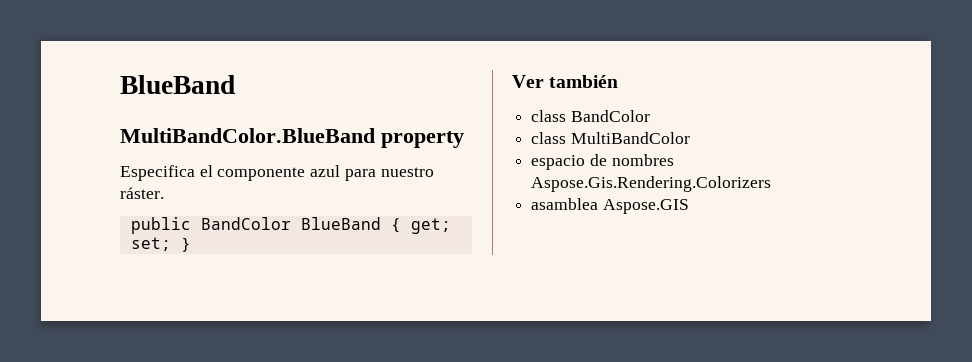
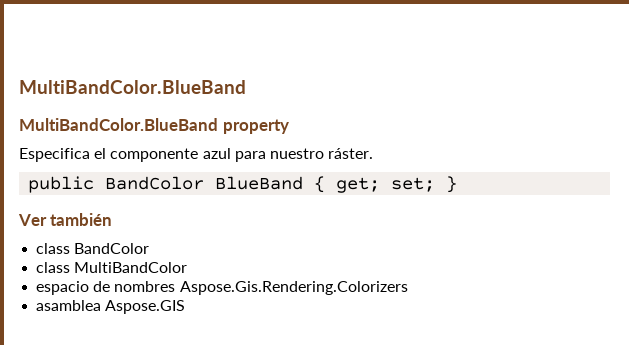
[120,75,235,94] BlueBand -> [19,80,246,94] MultiBandColor.BlueBand

